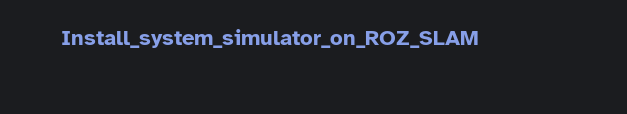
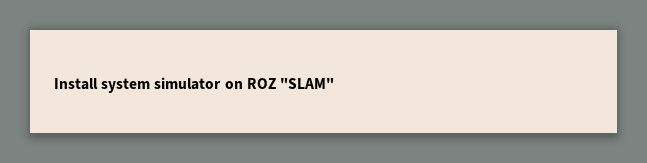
[61,29,479,48] Install_system_simulator_on_ROZ_SLAM -> [54,77,334,93] Install system simulator on ROZ "SLAM"

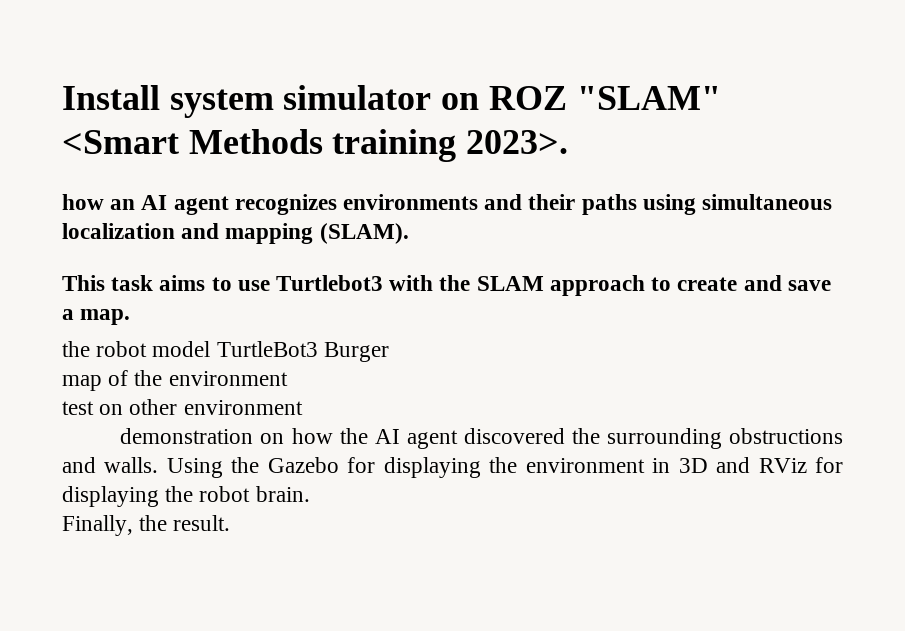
(334, 83) none -> [62,129,569,162] [62,194,833,215] [62,223,409,244] [62,275,831,296] [62,309,131,325] [62,341,389,362] [62,370,288,391] [62,399,303,415] [120,428,843,449] [62,457,843,478] [62,486,310,507] [62,515,231,536] <Smart Methods training 2023>. // how an AI agent recognizes environments and their paths using simultaneous localization and mapping (SLAM). // This task aims to use Turtlebot3 with the SLAM approach to create and save a map. // the robot model TurtleBot3 Burger // map of the environment // test on other environment // demonstration on how the AI agent discovered the surrounding obstructions and walls. Using the Gazebo for displaying the environment in 3D and RViz for displaying the robot brain. // Finally, the result.

